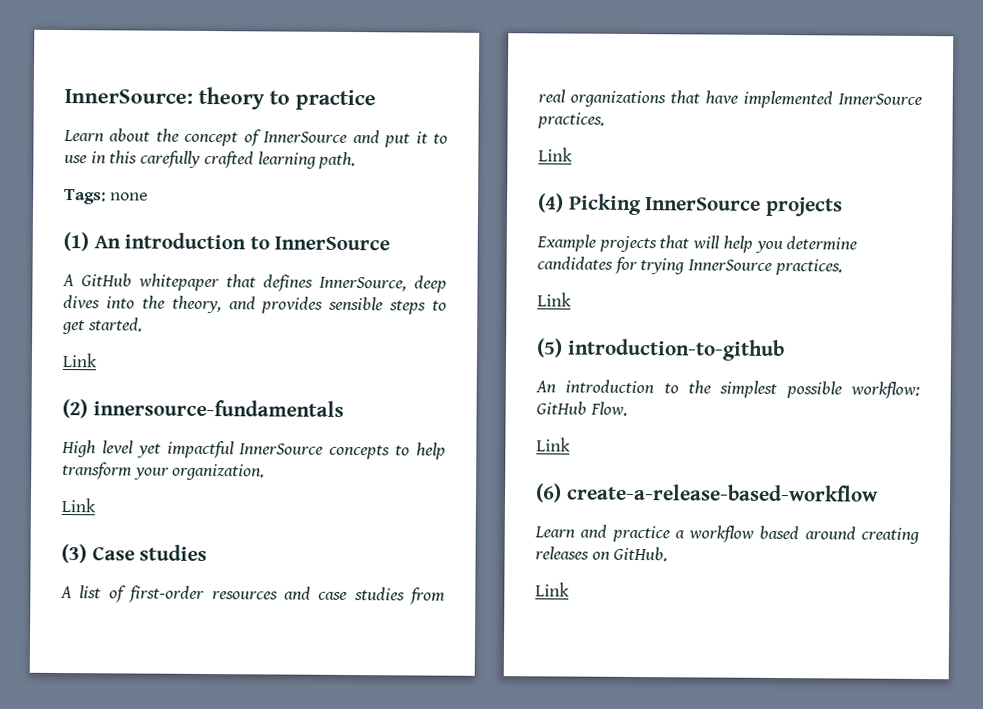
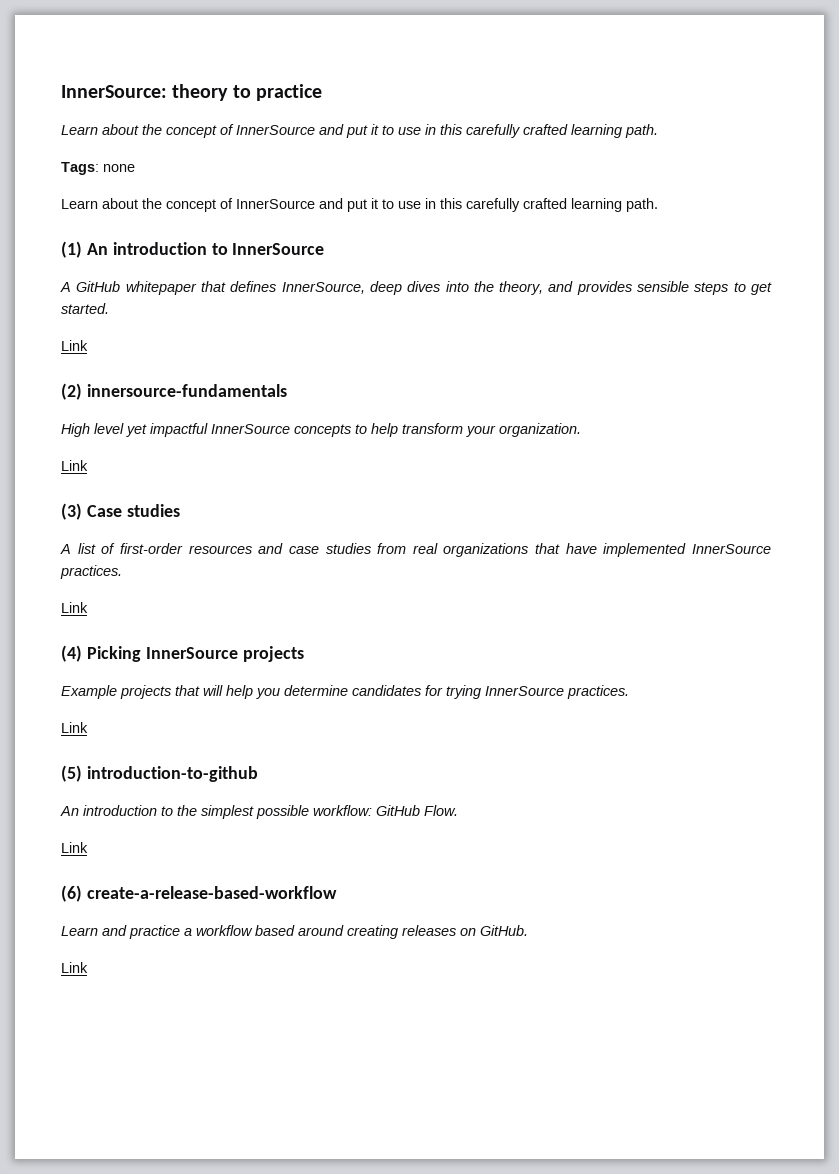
(148, 196) none -> [61,198,658,212] // Learn about the concept of InnerSource and put it to use in this carefully crafted learning path.

